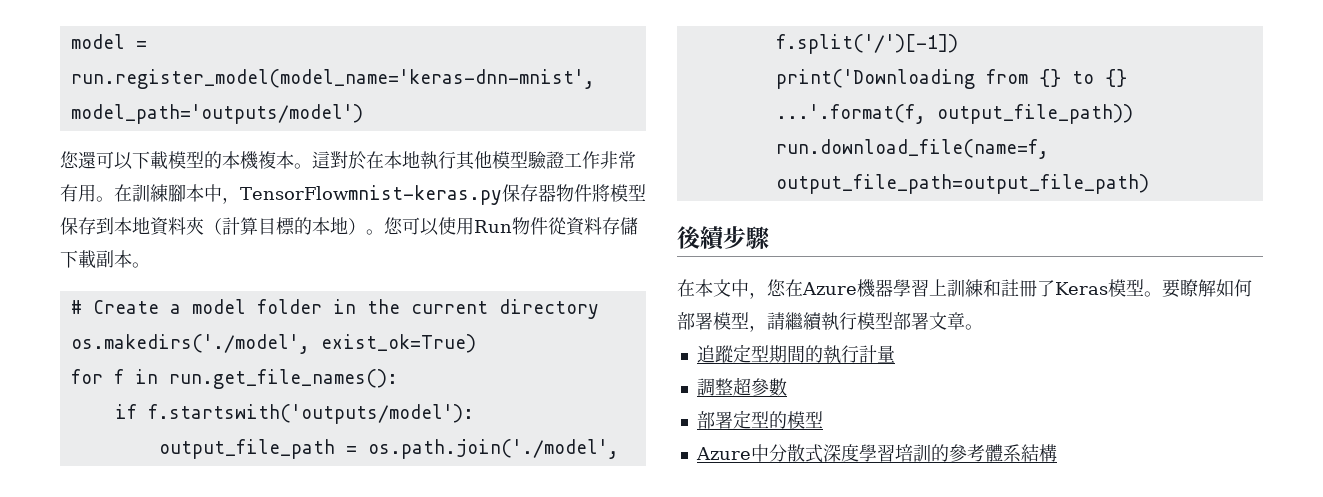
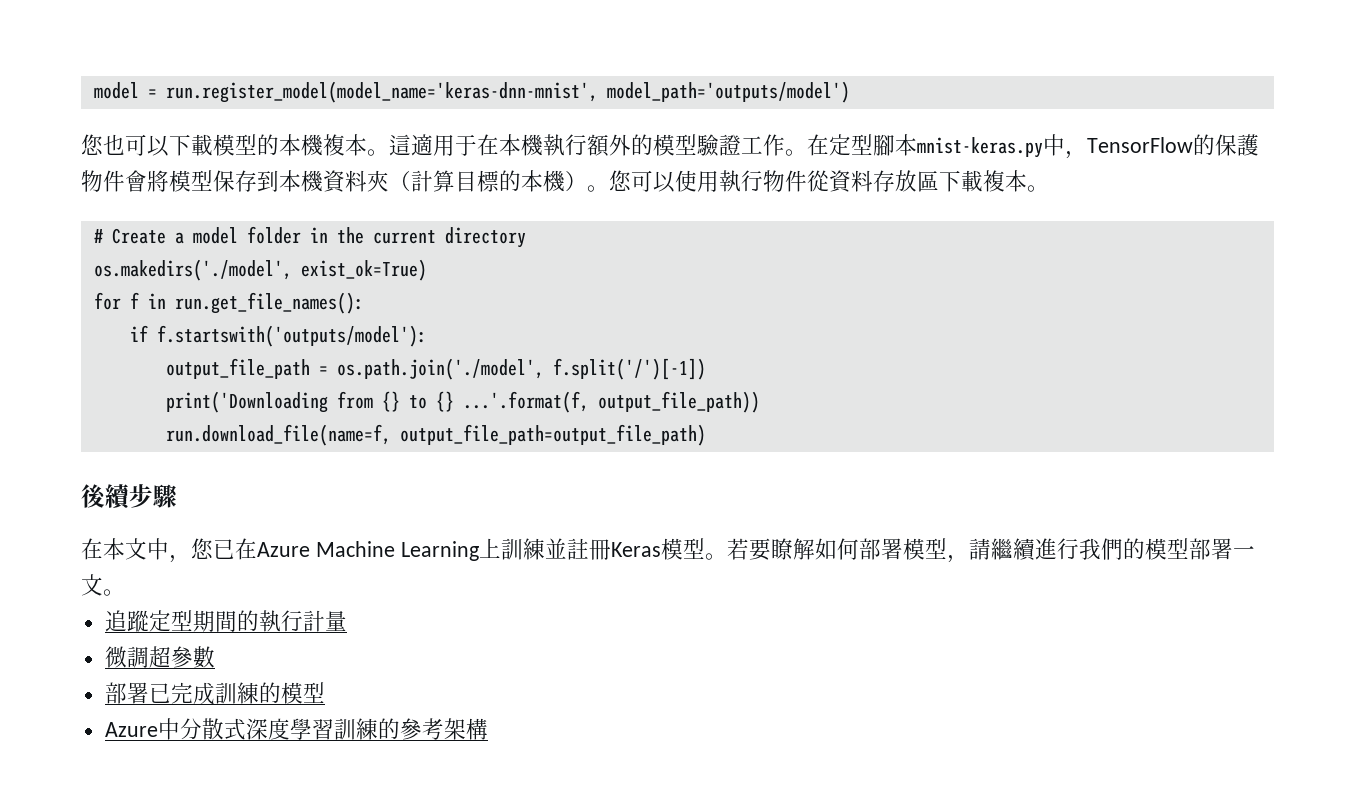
[78,151,96,169] 還 -> [103,134,125,155] 也
[330,151,636,170] [60,184,592,205] 對於在本地執行其他模型驗證工作非常有用。在訓練腳本中，TensorFlowmnist-keras.py保存器物件 -> [411,134,1259,159] [81,170,147,192] 適用于在本機執行額外的模型驗證工作。在定型腳本mnist-keras.py中，TensorFlow的保護物件會
[132,217,150,234] 地 -> [301,170,323,192] 機
[330,217,348,234] 地 -> [543,170,565,192] 機
[474,220,512,233] Run -> [719,170,763,192] 執行
[620,217,638,235] [60,250,114,269] 儲下載副 -> [895,170,1005,192] 放區下載複
[785,279,1055,298] 在Azure機器學習上訓練和註冊了 -> [213,538,611,561] 已在Azure Machine Learning上訓練並註冊
(1162, 294) none -> [726,538,749,560] 若
[821,312,857,330] 執行 -> [1034,538,1145,560] 進行我們的
[929,312,965,330] 文章 -> [1232,546,1255,557] [81,574,103,596] 一文
[696,378,733,396] 調整 -> [104,646,149,668] 微調
[732,410,769,429] 定型 -> [148,682,259,705] 已完成訓練
[894,444,1039,462] 培訓的參考體系結 -> [333,718,466,740] 訓練的參考架

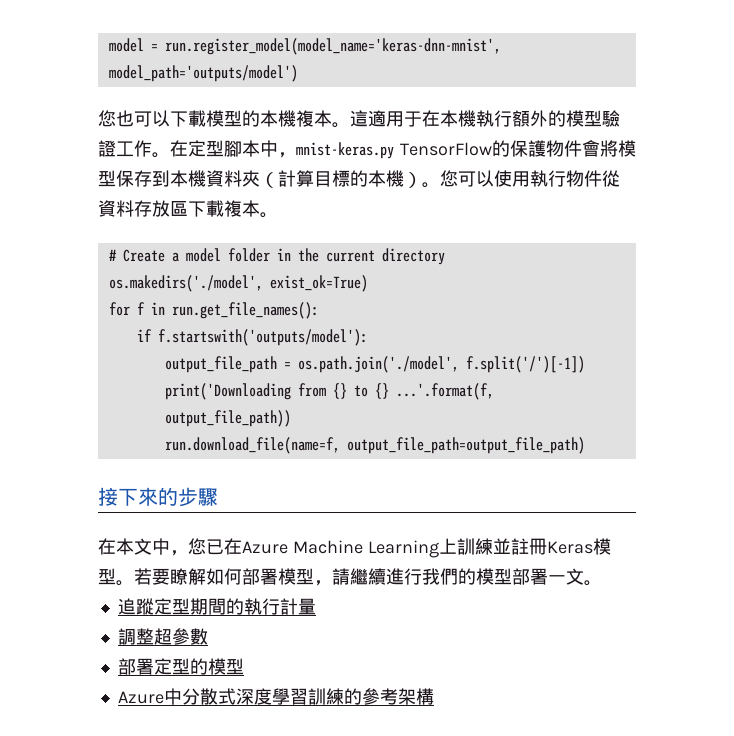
[917,134,1087,159] mnist-keras.py中， -> [260,140,394,159] 中，mnist-keras.py
[81,484,131,509] 後續 -> [98,487,178,506] 接下來的
[104,646,149,668] 微調 -> [117,628,154,645] 調整
[148,682,259,705] 已完成訓練 -> [153,658,190,675] 定型

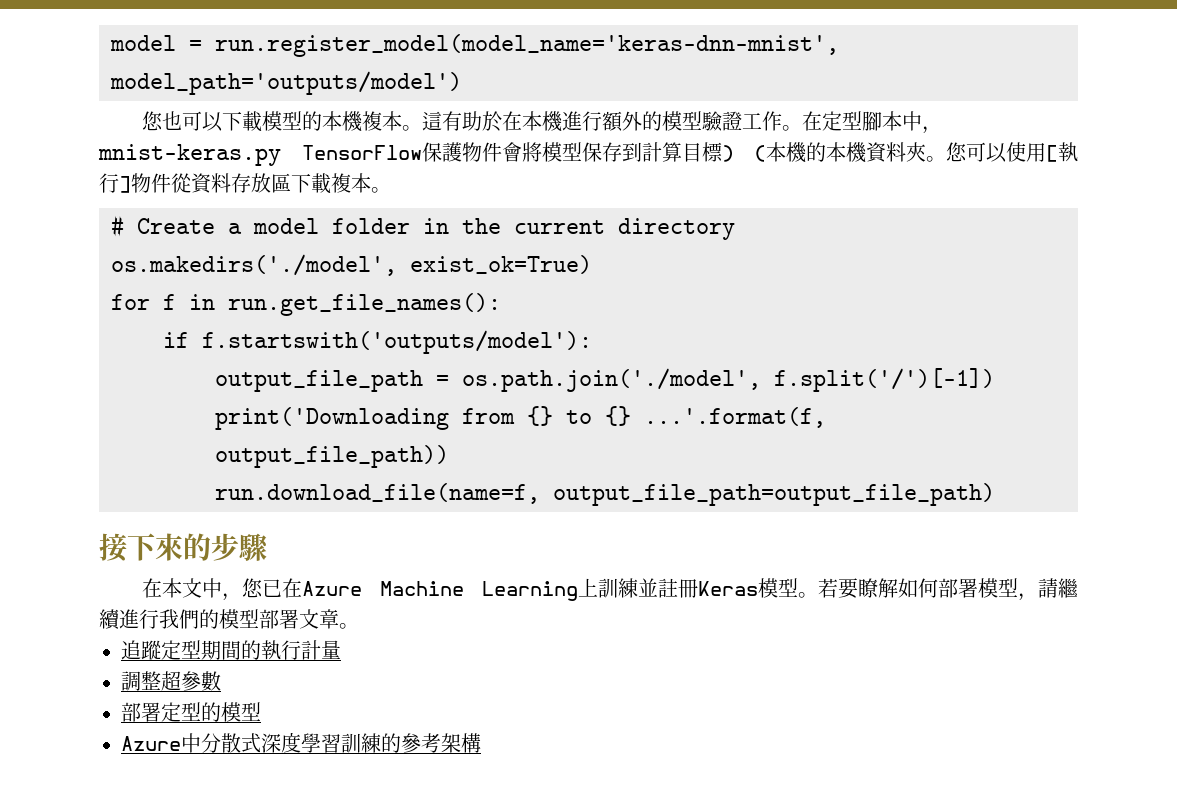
[368,110,494,127] 適用于在本機執 -> [442,111,583,132] 有助於在本機進
[492,140,510,157] 的 -> (422, 152) none
[170,170,566,188] 本機資料夾（計算目標的本機）。您可以使用執行 -> [641,142,1078,163] [99,173,131,193] 計算目標) (本機的本機資料夾。您可以使用[執行]
[548,568,584,585] 一文 -> [299,609,339,629] 文章

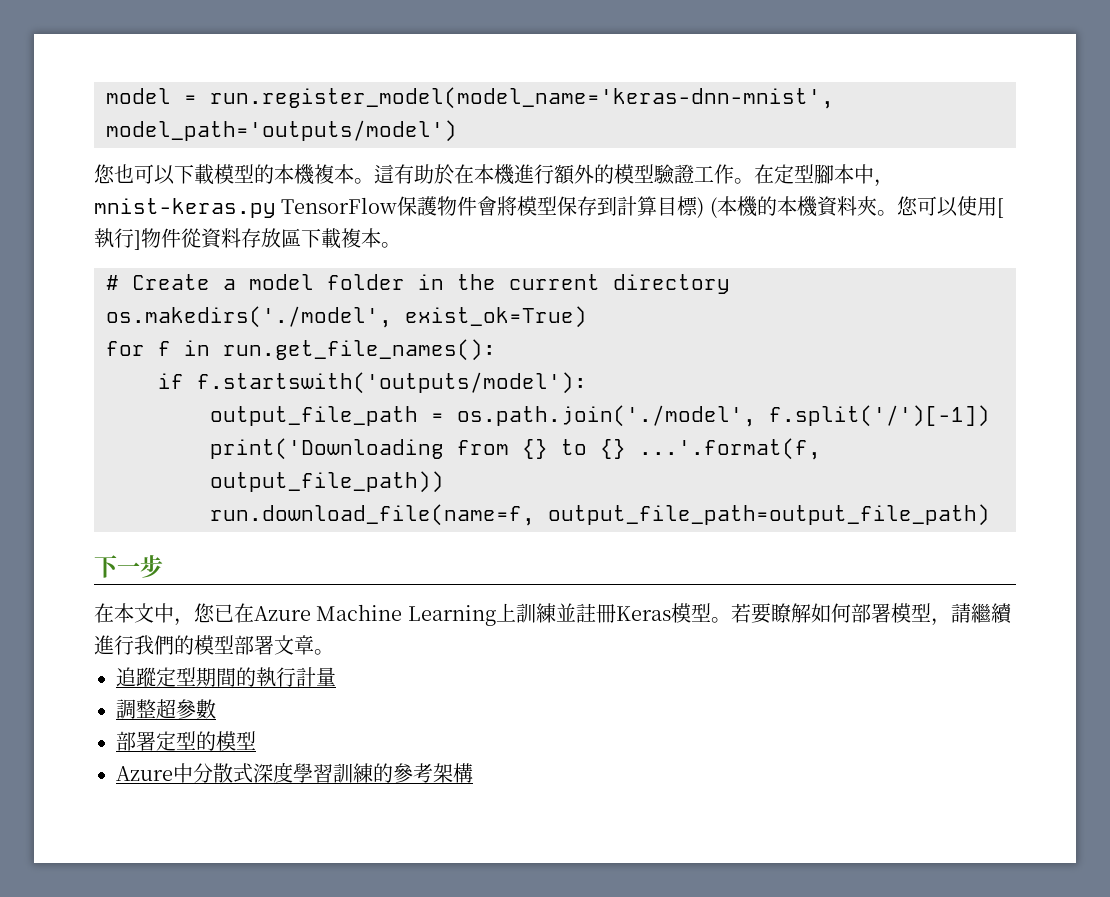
[99,533,211,562] 接下來的 -> [94,555,140,578] 下一
[237,533,268,561] 驟 -> (163, 566) none

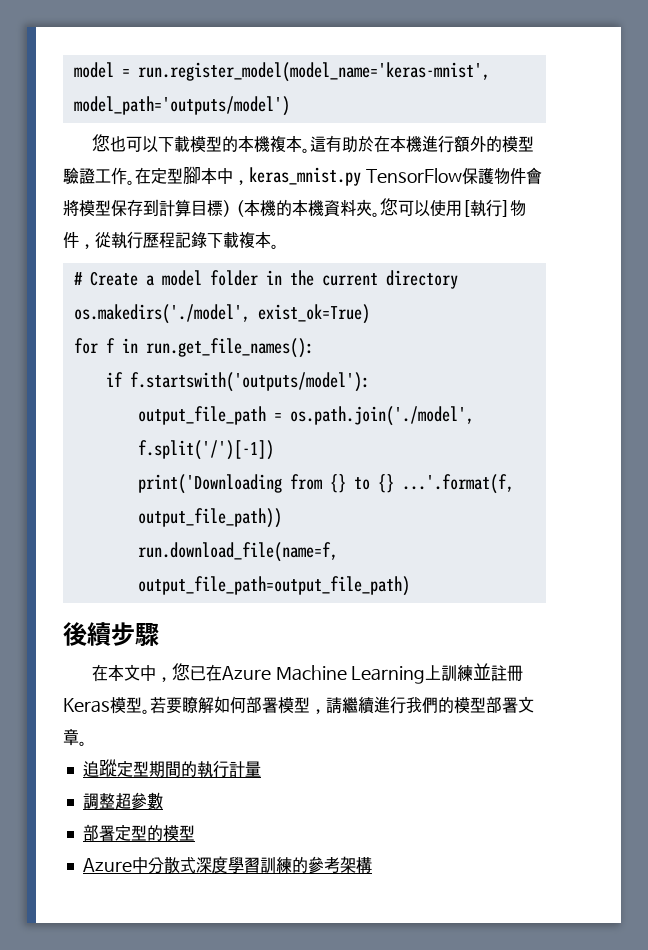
[210,87,834,109] run.register_model(model_name='keras-dnn-mnist', -> [137,62,490,82] run.register_model(model_name='keras-mnist',
[94,198,276,218] mnist-keras.py -> [249,167,361,186] keras_mnist.py
[181,228,301,249] 從資料存放區 -> [79,231,207,249] ，從執行歷程記錄
[94,555,140,578] 下一 -> [63,622,111,646] 後續
(163, 566) none -> [135,623,159,646] 驟

